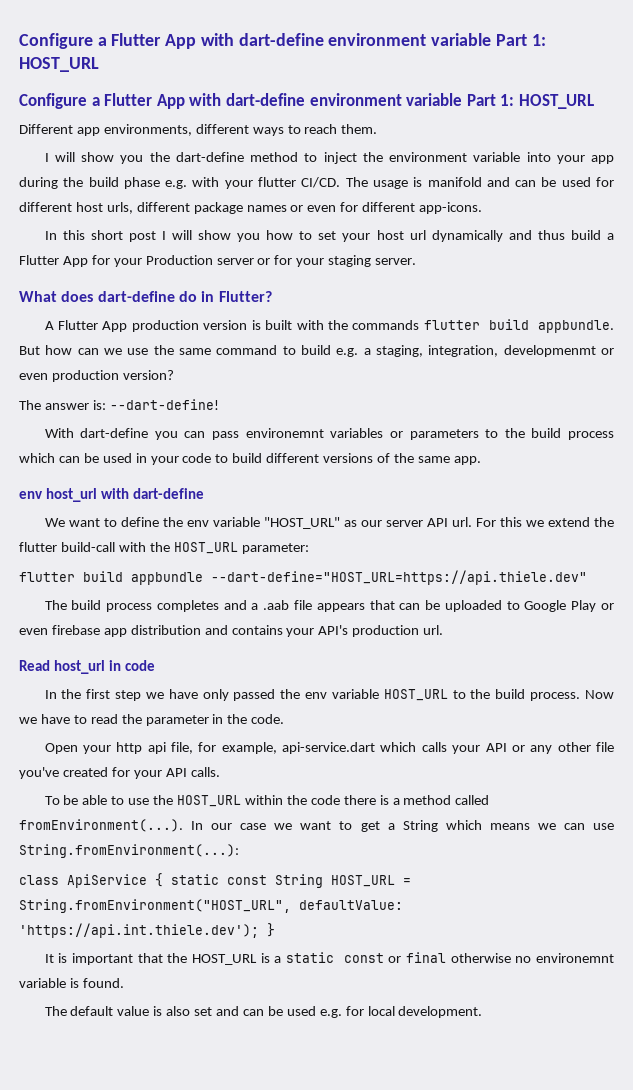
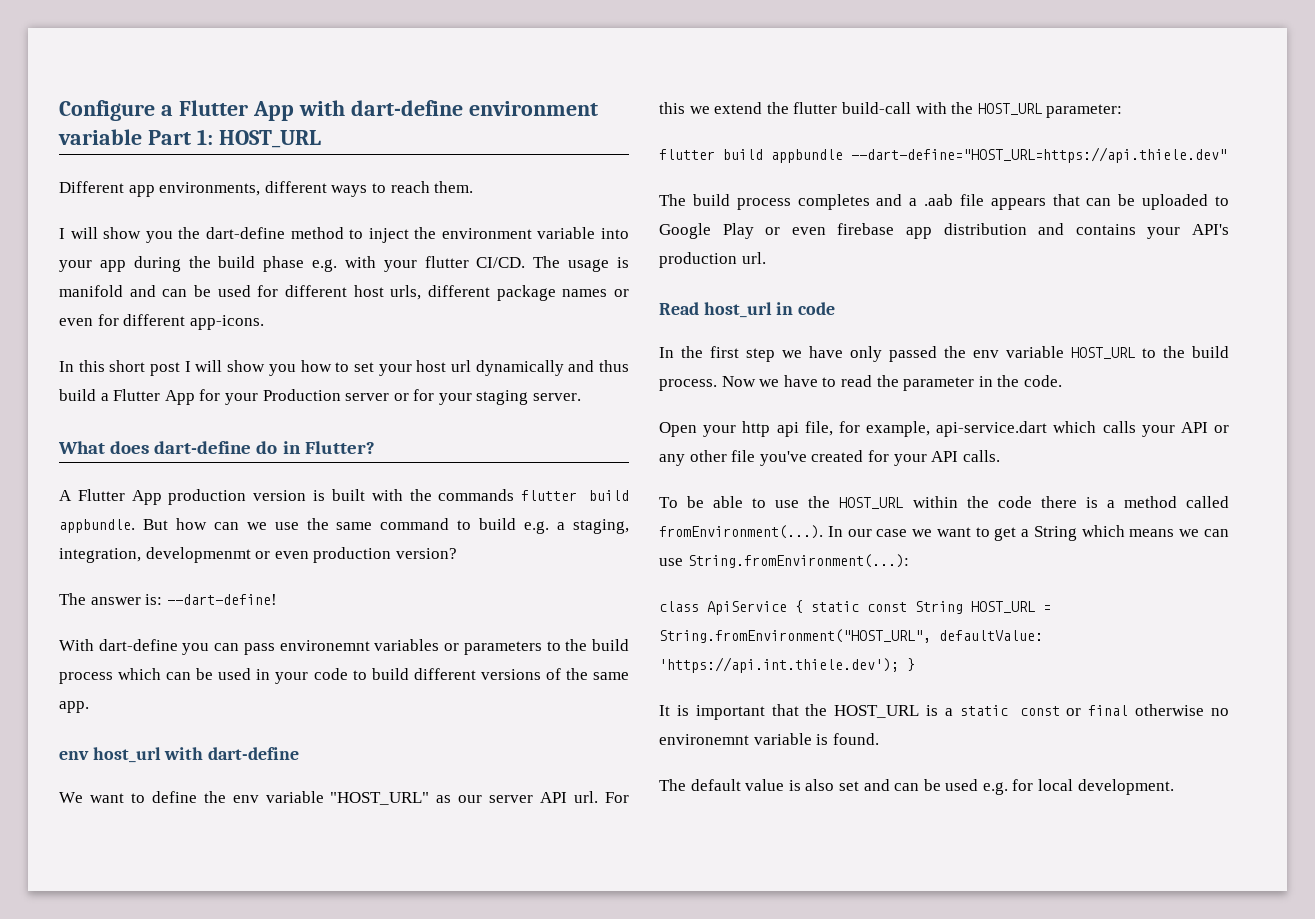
[19,93,594,109] // Configure a Flutter App with dart-define environment variable Part 1: HOST_URL -> (321, 139) none

